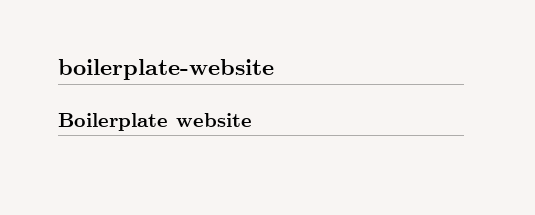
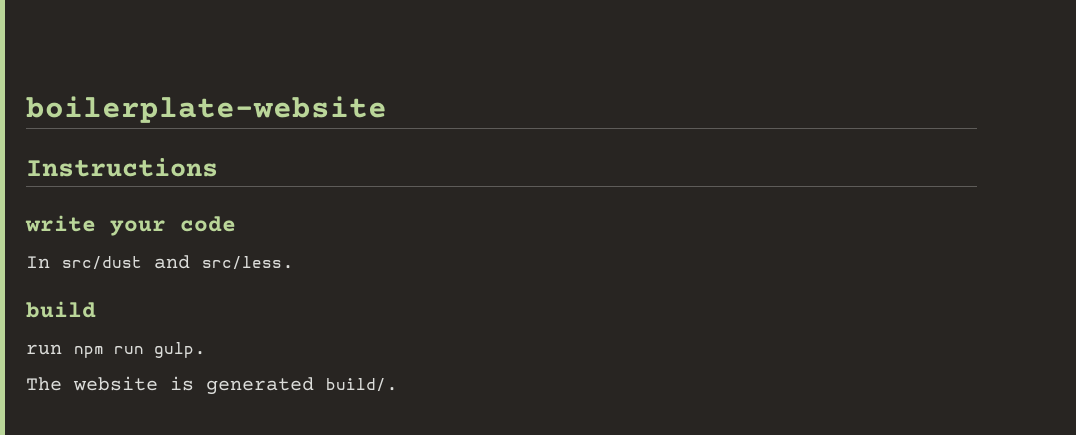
[58,113,252,131] Boilerplate website -> [26,158,218,177] [25,215,236,236] [26,255,294,270] [26,301,96,318] [26,342,206,358] [26,376,398,395] Instructions // write your code // In src/dust and src/less. // build // run npm run gulp. // The website is generated build/.

